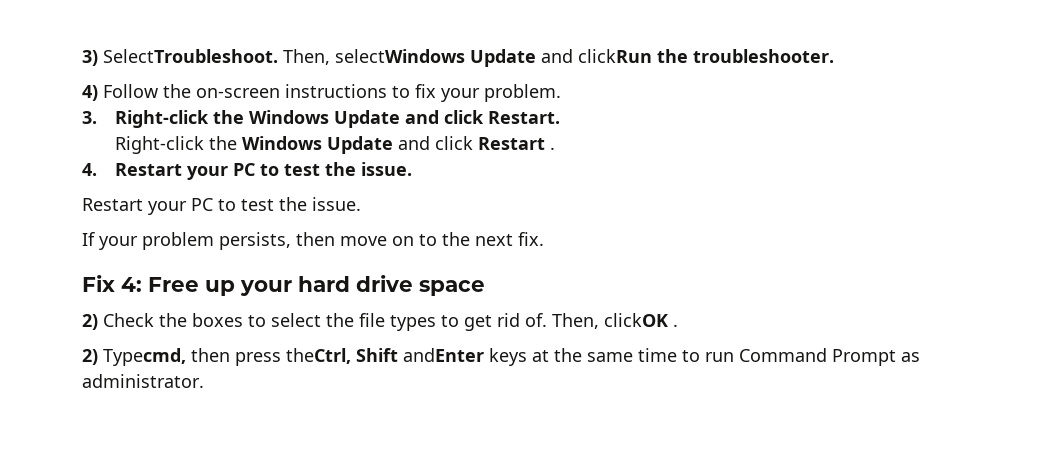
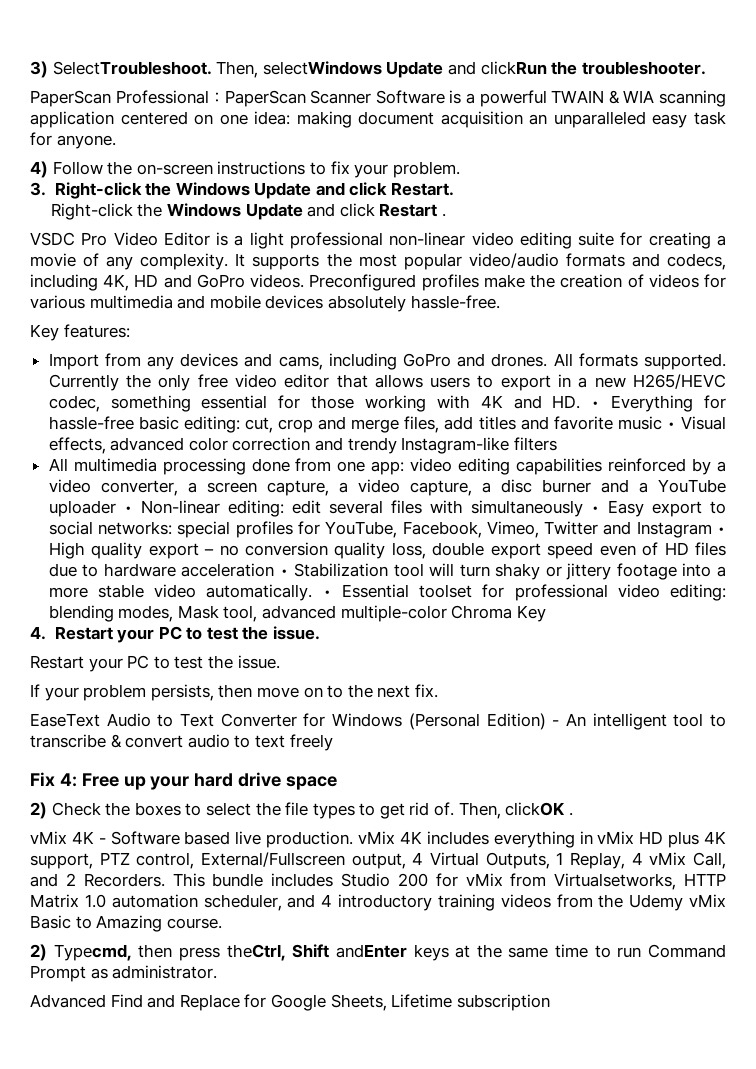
(834, 56) none -> [30,90,727,107] [30,111,726,128] [30,132,116,149] // PaperScan Professional：PaperScan Scanner Software is a powerful TWAIN & WIA scanning application centered on one idea: making document acquisition an unparalleled easy task for anyone.
(556, 148) none -> [30,232,727,249] [30,253,727,270] [30,274,726,291] [30,295,500,312] [30,324,130,341] [48,353,726,370] [48,374,726,391] [48,395,727,412] [48,416,727,433] [48,437,557,454] [48,458,726,475] [48,479,727,496] [48,500,726,517] [48,521,726,538] [48,542,727,559] [48,563,726,580] [48,584,727,601] [48,605,546,622] // VSDC Pro Video Editor is a light professional non-linear video editing suite for creating a movie of any complexity. It supports the most popular video/audio formats and codecs, including 4K, HD and GoPro videos. Preconfigured profiles make the creation of videos for various multimedia and mobile devices absolutely hassle-free. // Key features: // Import from any devices and cams, including GoPro and drones. All formats supported. Сurrently the only free video editor that allows users to export in a new H265/HEVC codec, something essential for those working with 4K and HD. • Everything for hassle-free basic editing: cut, crop and merge files, add titles and favorite music • Visual effects, advanced color correction and trendy Instagram-like filters // All multimedia processing done from one app: video editing capabilities reinforced by a video converter, a screen capture, a video capture, a disc burner and a YouTube uploader • Non-linear editing: edit several files with simultaneously • Easy export to social networks: special profiles for YouTube, Facebook, Vimeo, Twitter and Instagram • High quality export – no conversion quality loss, double export speed even of HD files due to hardware acceleration • Stabilization tool will turn shaky or jittery footage into a more stable video automatically. • Essential toolset for professional video editing: blending modes, Mask tool, advanced multiple-color Chroma Key
(544, 239) none -> [30,713,727,730] [30,734,333,751] // EaseText Audio to Text Converter for Windows (Personal Edition) - An intelligent tool to transcribe & convert audio to text freely
(678, 325) none -> [30,831,727,848] [30,852,726,869] [30,873,726,890] [30,894,726,911] [30,915,222,932] // vMix 4K - Software based live production. vMix 4K includes everything in vMix HD plus 4K support, PTZ control, External/Fullscreen output, 4 Virtual Outputs, 1 Replay, 4 vMix Call, and 2 Recorders. This bundle includes Studio 200 for vMix from Virtualsetworks, HTTP Matrix 1.0 automation scheduler, and 4 introductory training videos from the Udemy vMix Basic to Amazing course.
(204, 381) none -> [30,994,550,1011] // Advanced Find and Replace for Google Sheets, Lifetime subscription

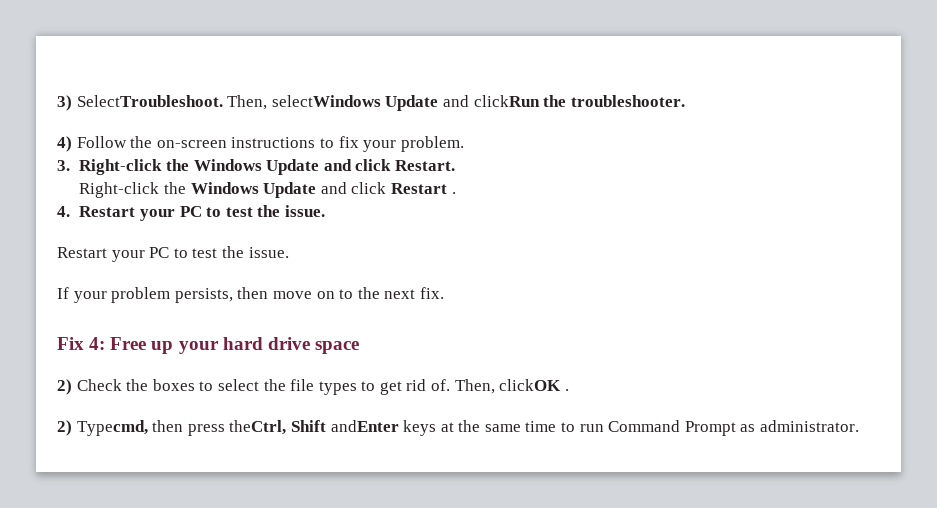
[30,90,727,107] [30,111,726,128] [30,132,116,149] // PaperScan Professional：PaperScan Scanner Software is a powerful TWAIN & WIA scanning application centered on one idea: making document acquisition an unparalleled easy task for anyone. -> (685, 101) none
[30,232,727,249] [30,253,727,270] [30,274,726,291] [30,295,500,312] [30,324,130,341] [48,353,726,370] [48,374,726,391] [48,395,727,412] [48,416,727,433] [48,437,557,454] [48,458,726,475] [48,479,727,496] [48,500,726,517] [48,521,726,538] [48,542,727,559] [48,563,726,580] [48,584,727,601] [48,605,546,622] // VSDC Pro Video Editor is a light professional non-linear video editing suite for creating a movie of any complexity. It supports the most popular video/audio formats and codecs, including 4K, HD and GoPro videos. Preconfigured profiles make the creation of videos for various multimedia and mobile devices absolutely hassle-free. // Key features: // Import from any devices and cams, including GoPro and drones. All formats supported. Сurrently the only free video editor that allows users to export in a new H265/HEVC codec, something essential for those working with 4K and HD. • Everything for hassle-free basic editing: cut, crop and merge files, add titles and favorite music • Visual effects, advanced color correction and trendy Instagram-like filters // All multimedia processing done from one app: video editing capabilities reinforced by a video converter, a screen capture, a video capture, a disc burner and a YouTube uploader • Non-linear editing: edit several files with simultaneously • Easy export to social networks: special profiles for YouTube, Facebook, Vimeo, Twitter and Instagram • High quality export – no conversion quality loss, double export speed even of HD files due to hardware acceleration • Stabilization tool will turn shaky or jittery footage into a more stable video automatically. • Essential toolset for professional video editing: blending modes, Mask tool, advanced multiple-color Chroma Key -> (456, 193) none
[30,713,727,730] [30,734,333,751] // EaseText Audio to Text Converter for Windows (Personal Edition) - An intelligent tool to transcribe & convert audio to text freely -> (444, 293) none
[30,831,727,848] [30,852,726,869] [30,873,726,890] [30,894,726,911] [30,915,222,932] // vMix 4K - Software based live production. vMix 4K includes everything in vMix HD plus 4K support, PTZ control, External/Fullscreen output, 4 Virtual Outputs, 1 Replay, 4 vMix Call, and 2 Recorders. This bundle includes Studio 200 for vMix from Virtualsetworks, HTTP Matrix 1.0 automation scheduler, and 4 introductory training videos from the Udemy vMix Basic to Amazing course. -> (569, 390) none
[30,994,550,1011] // Advanced Find and Replace for Google Sheets, Lifetime subscription -> (860, 426) none

